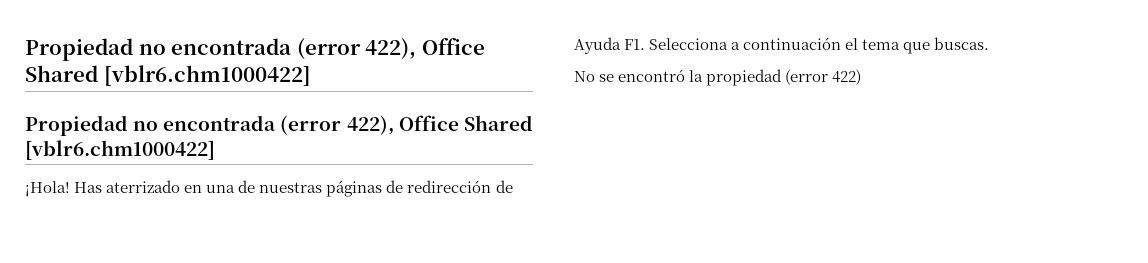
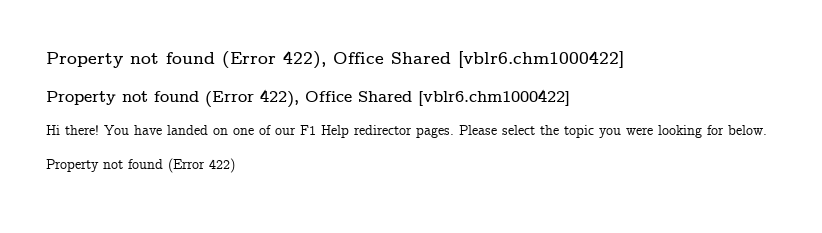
[25,38,485,61] [25,65,311,86] [25,115,533,136] [25,140,215,160] [25,180,513,197] [574,37,990,54] [574,69,829,86] Propiedad no encontrada (error 422), Office Shared [vblr6.chm1000422] // Propiedad no encontrada (error 422), Office Shared [vblr6.chm1000422] // ¡Hola! Has aterrizado en una de nuestras páginas de redirección de Ayuda F1. Selecciona a continuación el tema que buscas. // No se encontró la propiedad (error -> [46,51,624,69] [46,89,570,108] [46,125,767,138] [46,158,205,173] Property not found (Error 422), Office Shared [vblr6.chm1000422] // Property not found (Error 422), Office Shared [vblr6.chm1000422] // Hi there! You have landed on one of our F1 Help redirector pages. Please select the topic you were looking for below. // Property not found (Error

